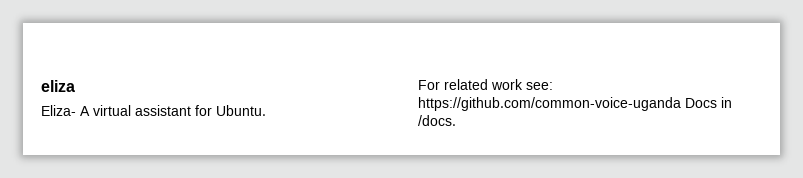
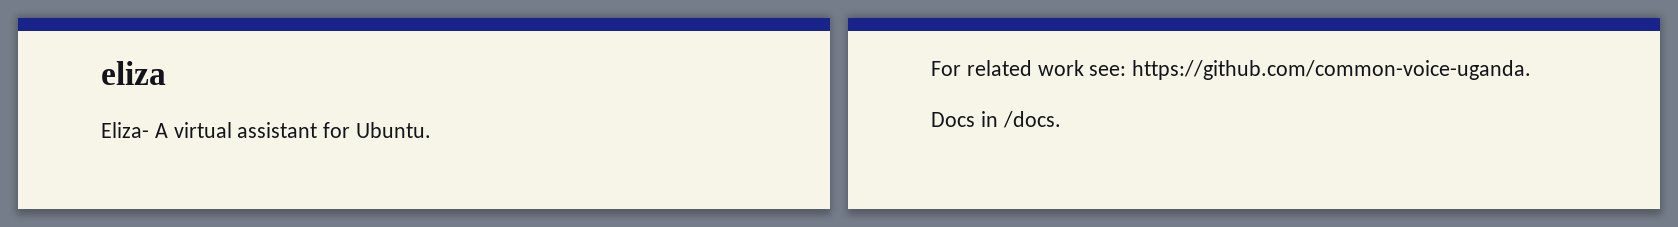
[418,97,681,111] https://github.com/common-voice-uganda -> [1132,60,1532,80] https://github.com/common-voice-uganda. //

